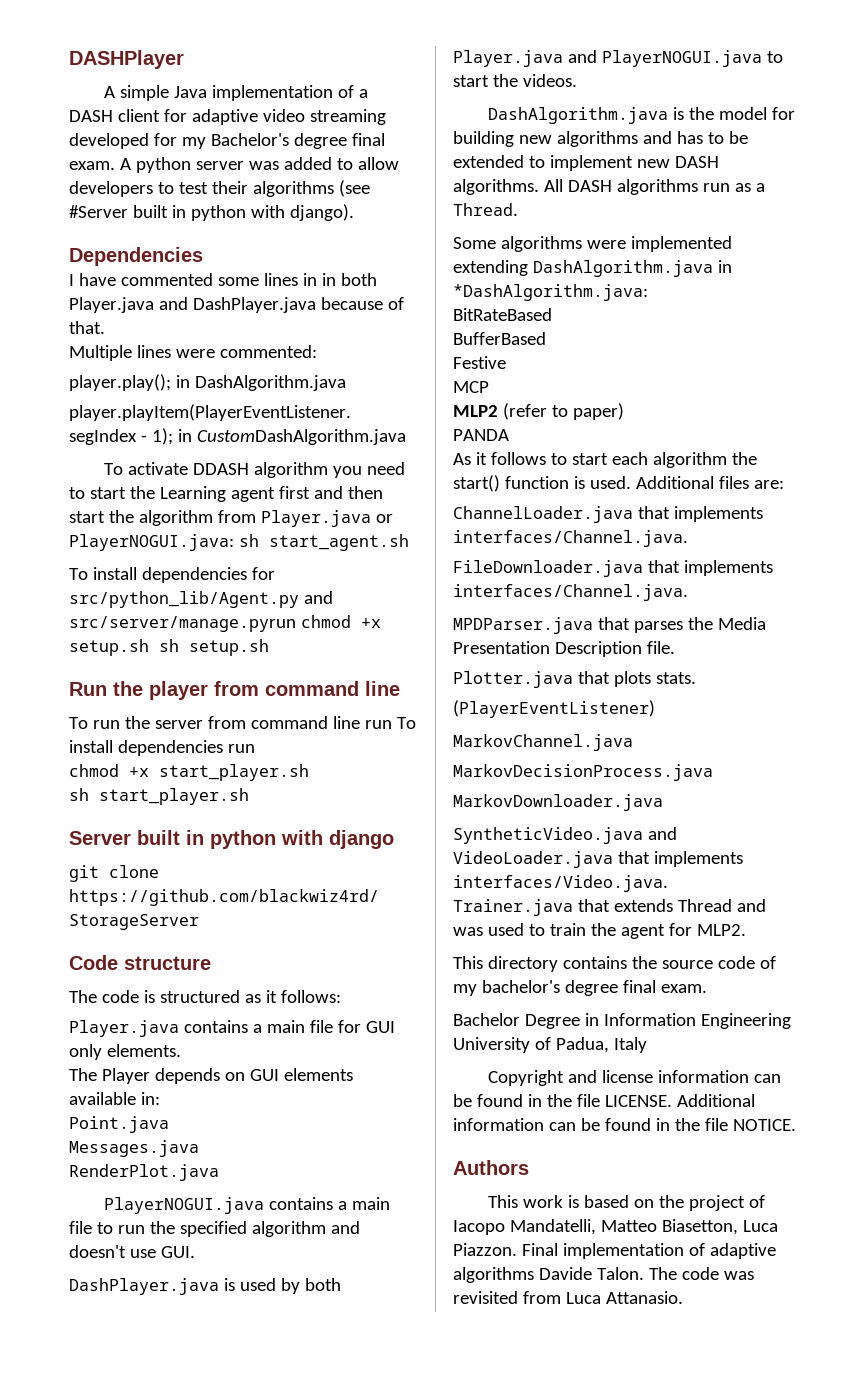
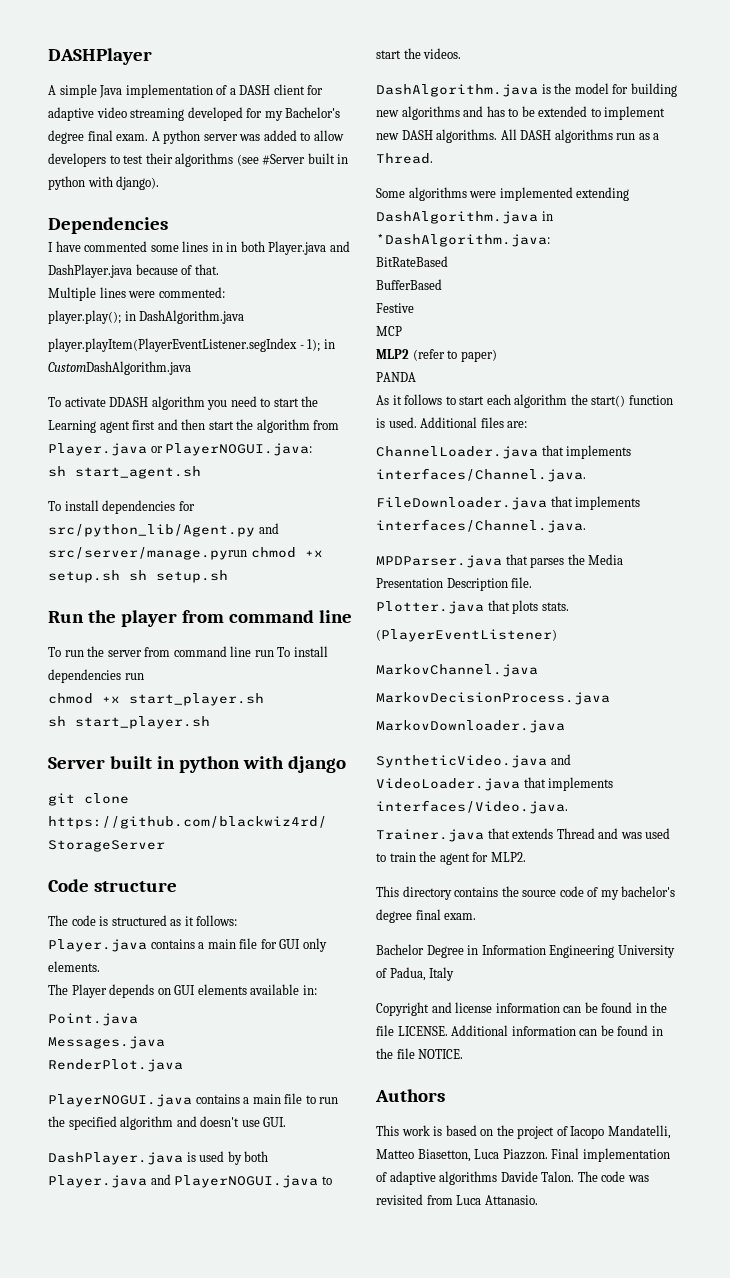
(234, 542) none -> (313, 449) //

